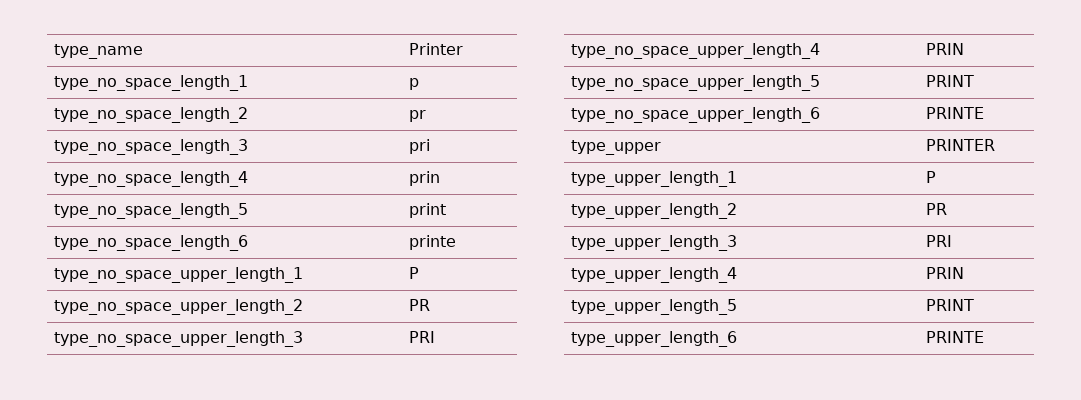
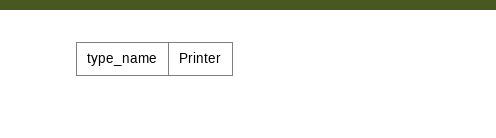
[54,75,249,91] [409,78,420,90] [54,107,249,123] [409,110,427,122] [54,139,249,155] [409,139,431,154] [54,171,249,187] [409,171,441,186] [54,203,249,219] [409,203,447,218] [54,235,249,251] [409,235,457,250] [54,267,304,283] [409,267,420,279] [54,299,304,315] [409,299,431,311] [54,331,304,347] [409,331,436,343] [571,43,821,59] [926,43,965,55] [571,75,821,91] [926,75,975,87] [571,107,821,123] [926,107,985,119] [571,140,662,155] [926,139,996,151] [571,171,738,187] [926,171,937,183] [571,203,738,219] [926,203,948,215] [571,235,738,251] [926,235,953,247] [571,267,738,283] [926,267,965,279] [571,299,738,315] [926,299,975,311] [571,331,738,347] [926,331,985,343] // type_no_space_length_1 | p // type_no_space_length_2 | pr // type_no_space_length_3 | pri // type_no_space_length_4 | prin // type_no_space_length_5 | print // type_no_space_length_6 | printe // type_no_space_upper_length_1 | P // type_no_space_upper_length_2 | PR // type_no_space_upper_length_3 | PRI // type_no_space_upper_length_4 | PRIN // type_no_space_upper_length_5 | PRINT // type_no_space_upper_length_6 | PRINTE // type_upper | PRINTER // type_upper_length_1 | P // type_upper_length_2 | PR // type_upper_length_3 | PRI // type_upper_length_4 | PRIN // type_upper_length_5 | PRINT // type_upper_length_6 | PRINTE -> (221, 57) none

